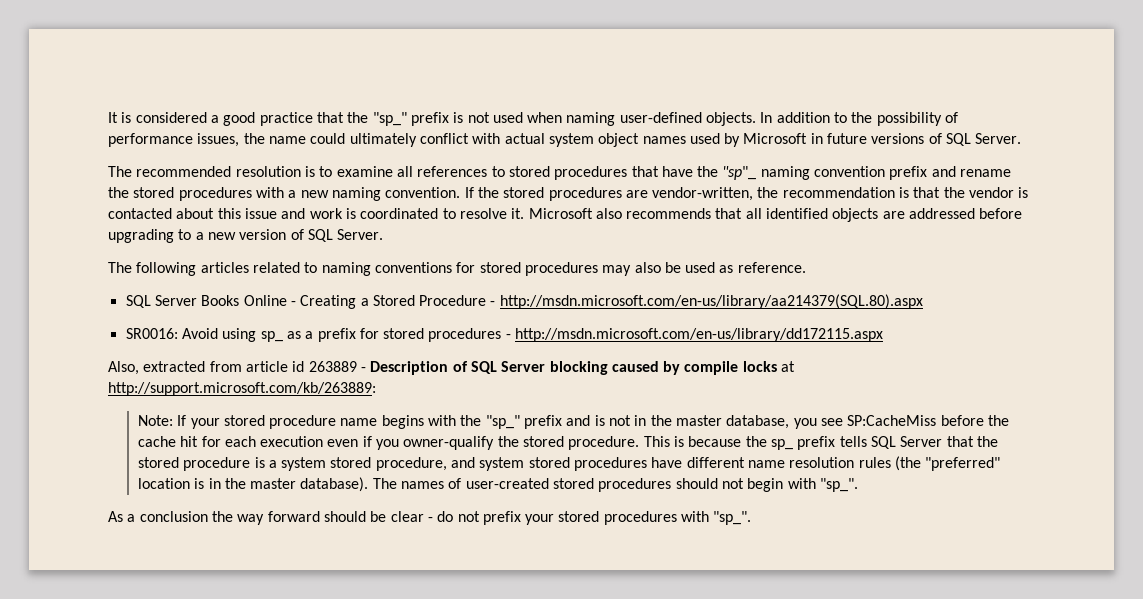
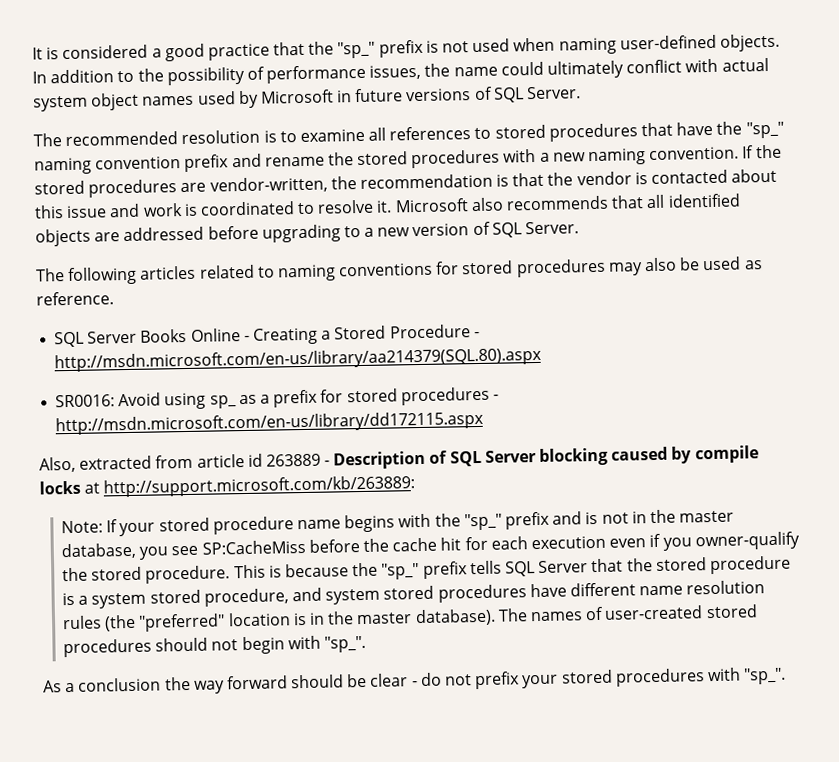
[722,166,757,180] "sp"_ -> [745,121,784,139] "sp_"
[770,439,793,450] sp_ -> [381,563,420,580] "sp_"

